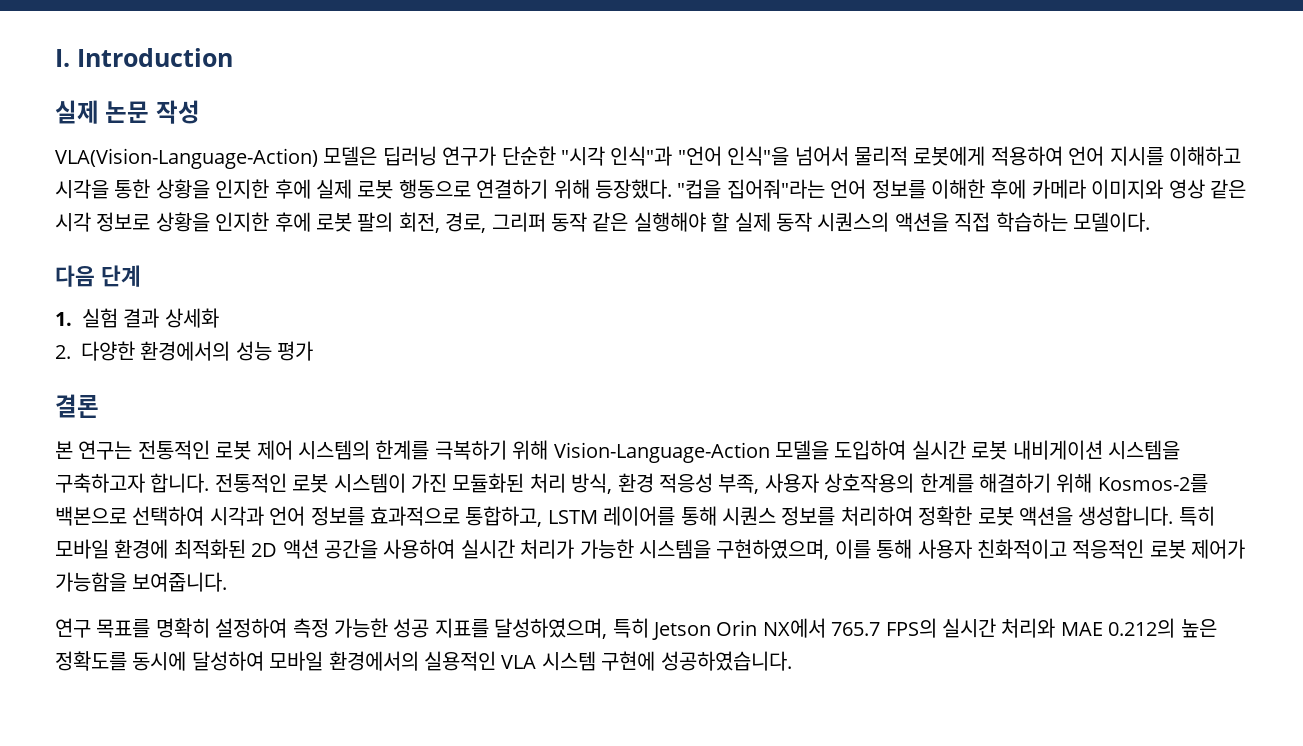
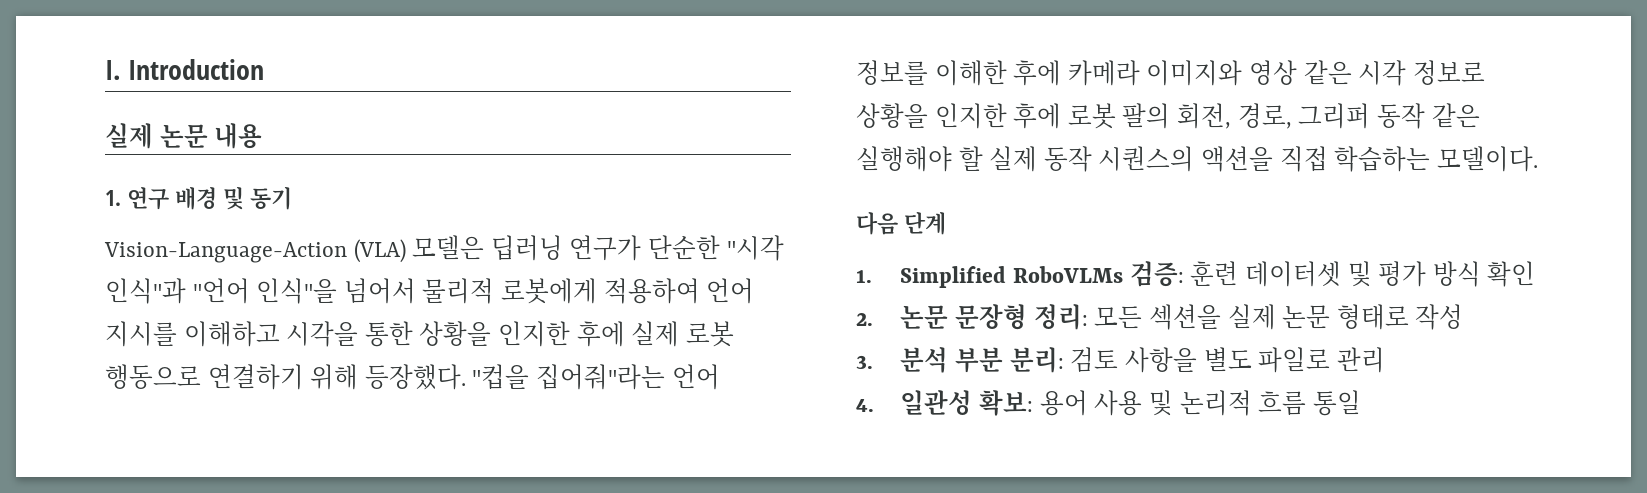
[155,100,200,124] [55,148,318,169] 작성 // VLA(Vision-Language-Action) -> [214,123,263,149] [105,186,292,210] [104,239,406,263] 내용 // 1. 연구 배경 및 동기 // Vision-Language-Action (VLA)
[82,308,219,328] [55,341,314,361] [55,394,99,418] [55,440,1180,463] [55,473,1208,494] [55,506,1215,527] [55,539,1246,560] [55,572,228,592] [55,618,1217,640] [55,651,792,671] 실험 결과 상세화 // 2. 다양한 환경에서의 성능 평가 // 결론 // 본 연구는 전통적인 로봇 제어 시스템의 한계를 극복하기 위해 Vision-Language-Action 모델을 도입하여 실시간 로봇 내비게이션 시스템을 구축하고자 합니다. 전통적인 로봇 시스템이 가진 모듈화된 처리 방식, 환경 적응성 부족, 사용자 상호작용의 한계를 해결하기 위해 Kosmos-2를 백본으로 선택하여 시각과 언어 정보를 효과적으로 통합하고, LSTM 레이어를 통해 시퀀스 정보를 처리하여 정확한 로봇 액션을 생성합니다. 특히 모바일 환경에 최적화된 2D 액션 공간을 사용하여 실시간 처리가 가능한 시스템을 구현하였으며, 이를 통해 사용자 친화적이고 적응적인 로봇 제어가 가능함을 보여줍니다. // 연구 목표를 명확히 설정하여 측정 가능한 성공 지표를 달성하였으며, 특히 Jetson Orin NX에서 765.7 FPS의 실시간 처리와 MAE 0.212의 높은 정확도를 동시에 달성하여 모바일 환경에서의 실용적인 VLA 시스템 구현에 성공하였습니다. -> [900,261,1536,288] [856,304,1464,330] [856,347,1385,373] [856,390,1361,416] Simplified RoboVLMs 검증: 훈련 데이터셋 및 평가 방식 확인 // 2. 논문 문장형 정리: 모든 섹션을 실제 논문 형태로 작성 // 3. 분석 부분 분리: 검토 사항을 별도 파일로 관리 // 4. 일관성 확보: 용어 사용 및 논리적 흐름 통일

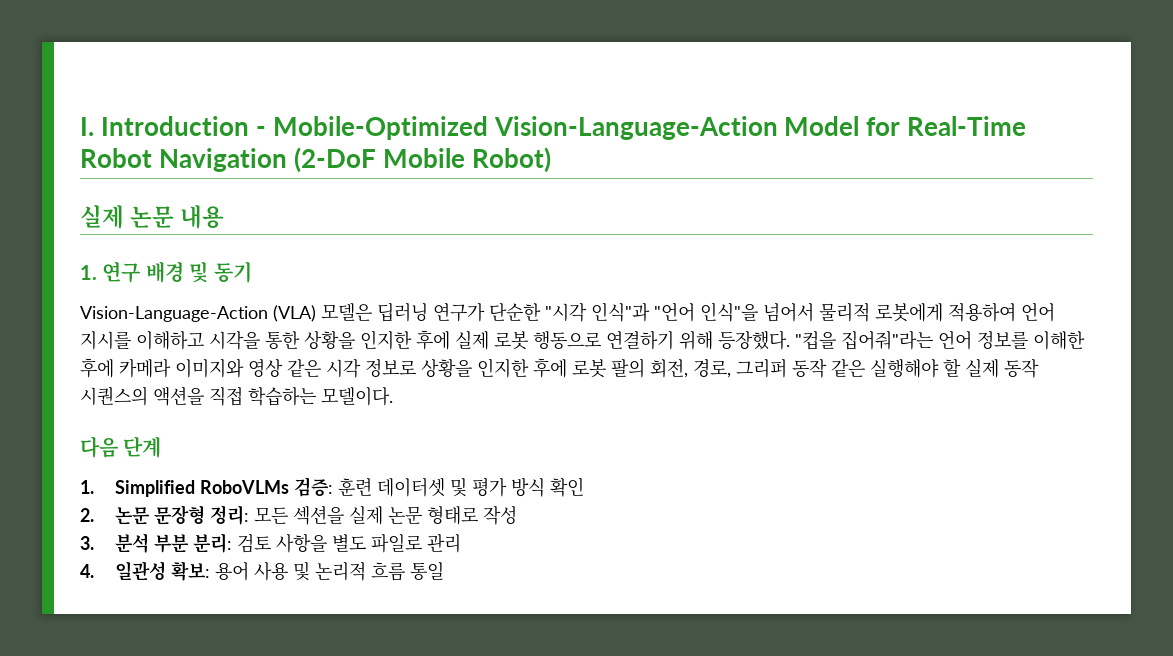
(265, 69) none -> [255,116,1027,140] [80,147,551,173] - Mobile-Optimized Vision-Language-Action Model for Real-Time Robot Navigation (2-DoF Mobile Robot)

